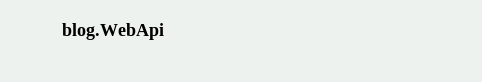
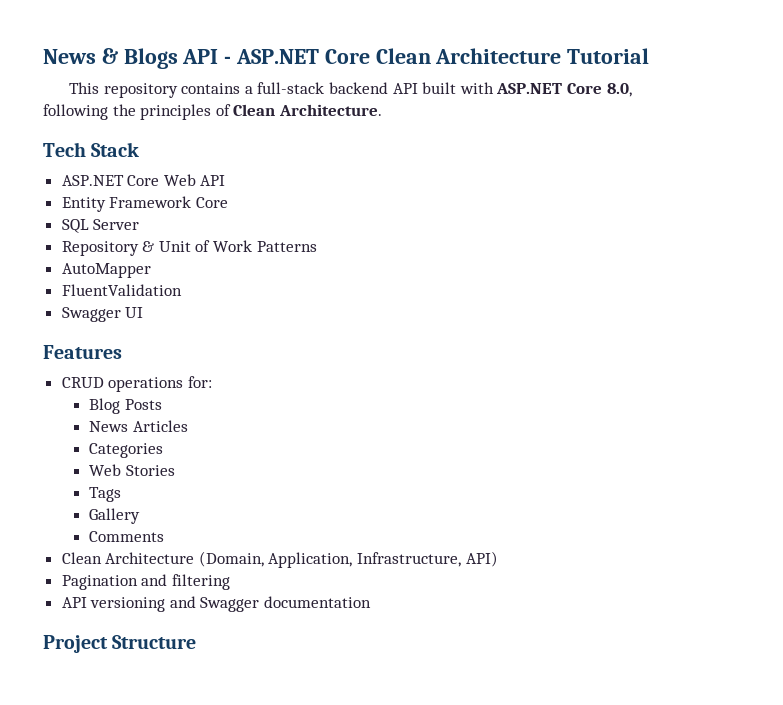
[62,23,164,40] blog.WebApi -> [43,48,650,69] [69,82,632,98] [43,104,382,120] [43,142,140,157] [61,174,226,186] [61,196,228,212] [61,219,140,233] [61,240,317,256] [61,263,151,278] [61,284,182,296] [61,307,144,322] [43,345,122,359] [61,376,212,392] [89,398,162,414] [89,420,188,432] [89,443,164,458] [89,464,175,476] [89,487,122,502] [89,508,141,524] [89,531,165,542] [61,551,498,568] [61,574,230,590] [61,596,372,612] [43,635,197,653] News & Blogs API - ASP.NET Core Clean Architecture Tutorial // This repository contains a full-stack backend API built with ASP.NET Core 8.0, following the principles of Clean Architecture. // Tech Stack // ASP.NET Core Web API // Entity Framework Core // SQL Server // Repository & Unit of Work Patterns // AutoMapper // FluentValidation // Swagger UI // Features // CRUD operations for: // Blog Posts // News Articles // Categories // Web Stories // Tags // Gallery // Comments // Clean Architecture (Domain, Application, Infrastructure, API) // Pagination and filtering // API versioning and Swagger documentation // Project Structure

